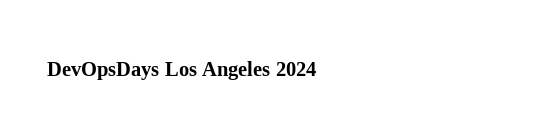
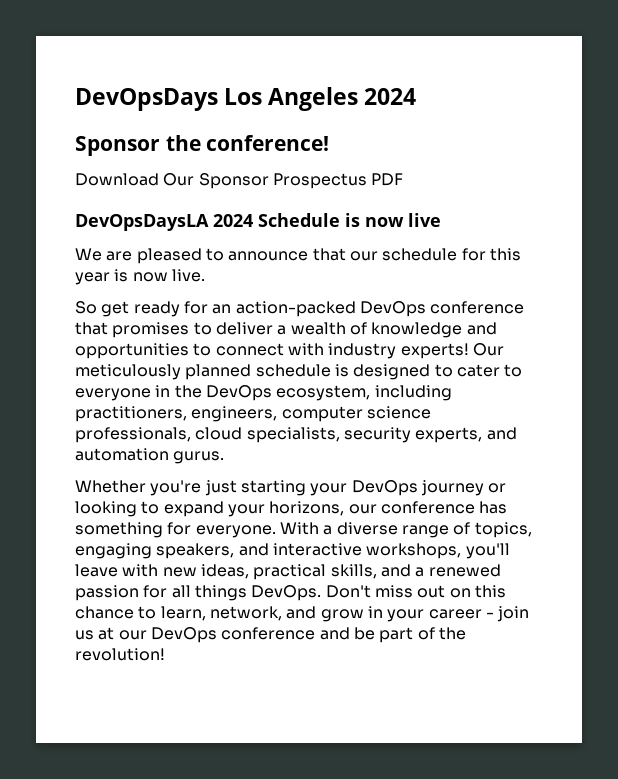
(316, 69) none -> [75,135,330,156] [75,173,404,189] [75,213,441,231] [75,248,521,264] [75,269,205,285] [75,301,525,317] [75,322,497,338] [75,343,504,359] [75,364,523,380] [75,385,452,401] [75,406,431,422] [75,427,517,443] [75,448,225,464] [75,480,507,496] [75,501,508,517] [75,522,532,538] [75,543,510,559] [75,564,501,580] [75,585,506,601] [75,606,530,622] [75,627,466,643] [75,648,165,661] // Sponsor the conference! // Download Our Sponsor Prospectus PDF // DevOpsDaysLA 2024 Schedule is now live // We are pleased to announce that our schedule for this year is now live. // So get ready for an action-packed DevOps conference that promises to deliver a wealth of knowledge and opportunities to connect with industry experts! Our meticulously planned schedule is designed to cater to everyone in the DevOps ecosystem, including practitioners, engineers, computer science professionals, cloud specialists, security experts, and automation gurus. // Whether you're just starting your DevOps journey or looking to expand your horizons, our conference has something for everyone. With a diverse range of topics, engaging speakers, and interactive workshops, you'll leave with new ideas, practical skills, and a renewed passion for all things DevOps. Don't miss out on this chance to learn, network, and grow in your career - join us at our DevOps conference and be part of the revolution!

